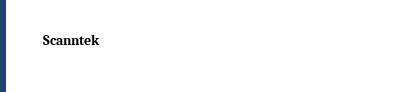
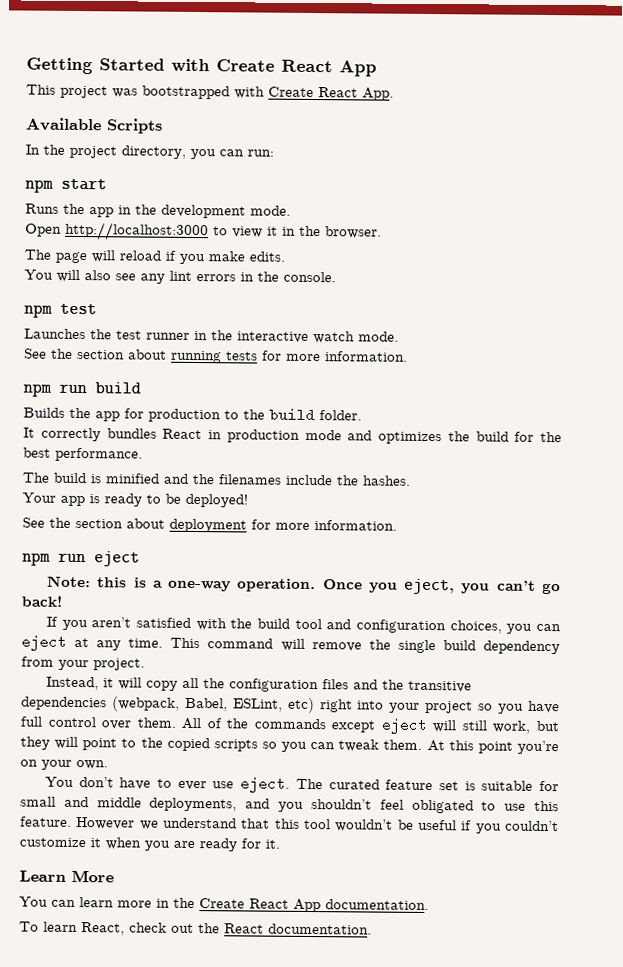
[43,34,100,45] Scanntek -> [26,57,377,77] [26,84,394,101] [26,117,163,134] [25,144,274,160] [25,178,107,193] [25,203,291,219] [25,221,382,242] [24,249,285,265] [24,269,336,284] [24,303,97,318] [24,328,399,344] [24,348,408,364] [23,382,141,397] [23,407,362,423] [23,427,562,445] [23,447,143,462] [22,472,411,486] [22,492,248,508] [22,517,397,533] [22,551,140,567] [47,575,561,595] [21,595,63,607] [46,616,561,634] [21,634,560,655] [21,656,145,671] [46,676,473,693] [21,696,561,714] [20,716,560,734] [20,736,559,755] [20,759,108,770] [45,776,560,793] [20,796,559,814] [20,816,559,834] [19,837,280,852] [19,869,114,883] [19,896,429,913] [19,921,372,936] Getting Started with Create React App // This project was bootstrapped with Create React App. // Available Scripts // In the project directory, you can run: // npm start // Runs the app in the development mode. // Open http://localhost:3000 to view it in the browser. // The page will reload if you make edits. // You will also see any lint errors in the console. // npm test // Launches the test runner in the interactive watch mode. // See the section about running tests for more information. // npm run build // Builds the app for production to the build folder. // It correctly bundles React in production mode and optimizes the build for the best performance. // The build is minified and the filenames include the hashes. // Your app is ready to be deployed! // See the section about deployment for more information. // npm run eject // Note: this is a one-way operation. Once you eject, you can’t go back! // If you aren’t satisfied with the build tool and configuration choices, you can eject at any time. This command will remove the single build dependency from your project. // Instead, it will copy all the configuration files and the transitive dependencies (webpack, Babel, ESLint, etc) right into your project so you have full control over them. All of the commands except eject will still work, but they will point to the copied scripts so you can tweak them. At this point you’re on your own. // You don’t have to ever use eject. The curated feature set is suitable for small and middle deployments, and you shouldn’t feel obligated to use this feature. However we understand that this tool wouldn’t be useful if you couldn’t customize it when you are ready for it. // Learn More // You can learn more in the Create React App documentation. // To learn React, check out the React documentation.

